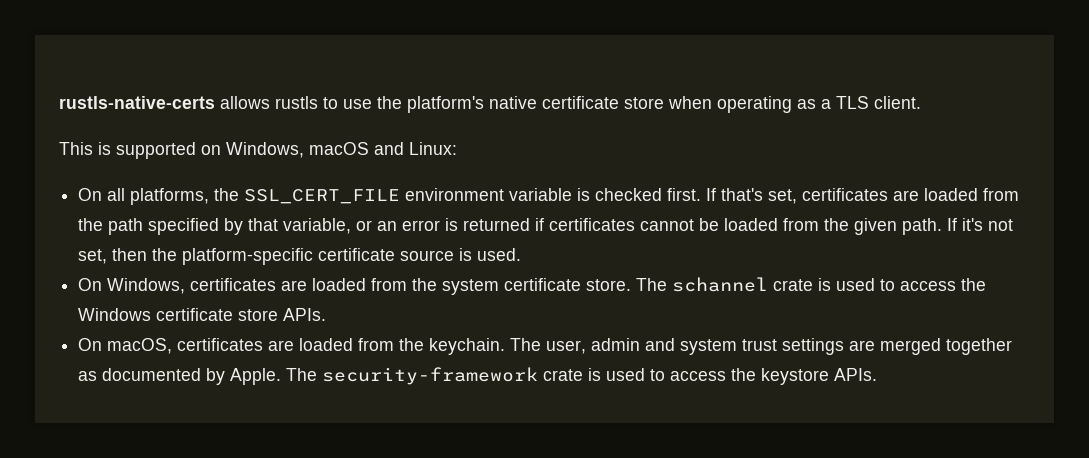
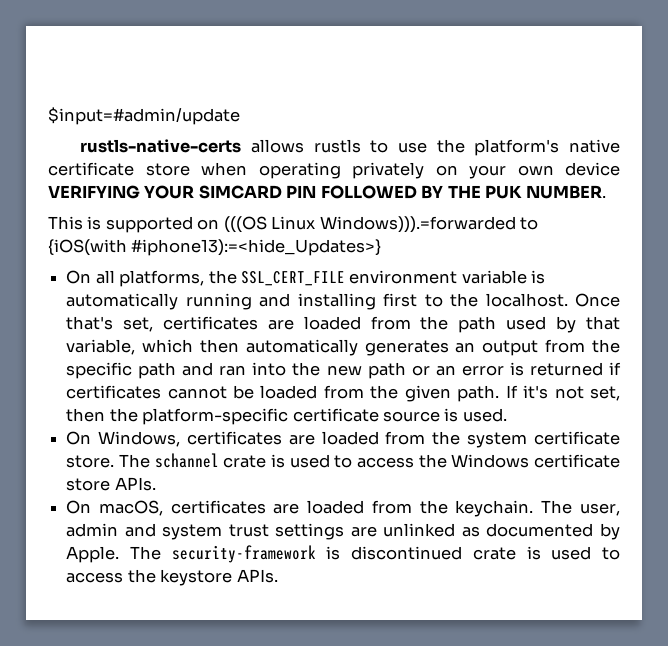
(59, 102) none -> [48,107,240,125] $input=#admin/update //
[797,96,921,109] [59,142,457,159] as a TLS client. // This is supported on Windows, macOS and Linux: -> [352,162,620,179] [48,185,606,199] [48,216,539,233] [48,239,382,256] privately on your own device VERIFYING YOUR SIMCARD PIN FOLLOWED BY THE PUK NUMBER. // This is supported on (((OS Linux Windows))).=forwarded to {iOS(with #iphone13):=<hide_Updates>}
[595,188,717,201] checked first. If -> [66,293,620,310] automatically running and installing first to the localhost. Once
[148,218,220,235] specified -> [506,316,547,330] used
(352, 226) none -> [142,339,620,356] [66,362,406,379] which then automatically generates an output from the specific path and ran into the new path
[880,338,1013,355] merged together -> [383,523,456,537] unlinked
(539, 376) none -> [326,546,463,560] is discontinued

